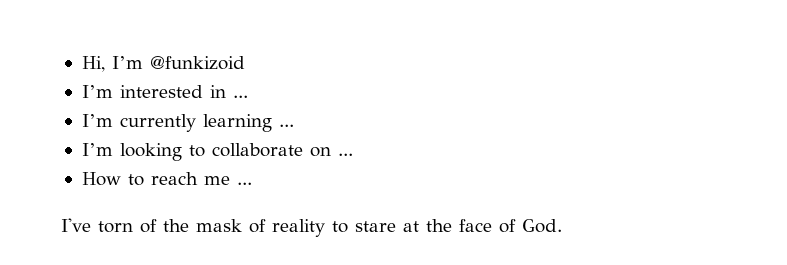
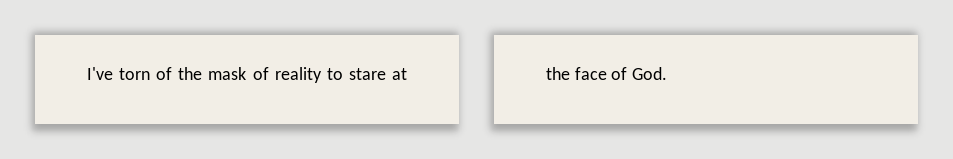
[81,56,245,72] [81,85,248,98] [81,114,294,132] [81,143,353,161] [81,172,252,186] Hi, I’m @funkizoid // I’m interested in ... // I’m currently learning ... // I’m looking to collaborate on ... // How to reach me ... // -> (87, 73) none

